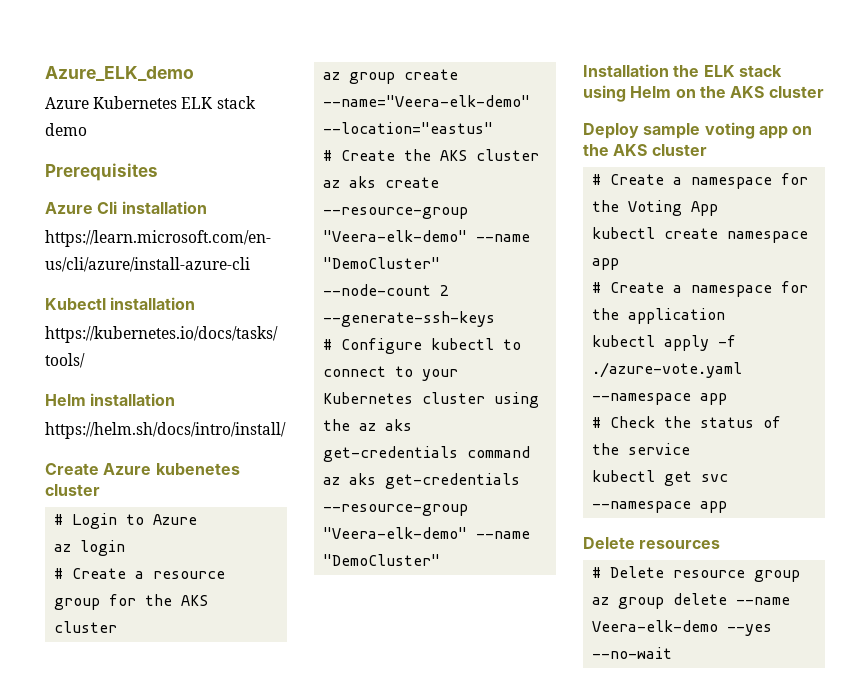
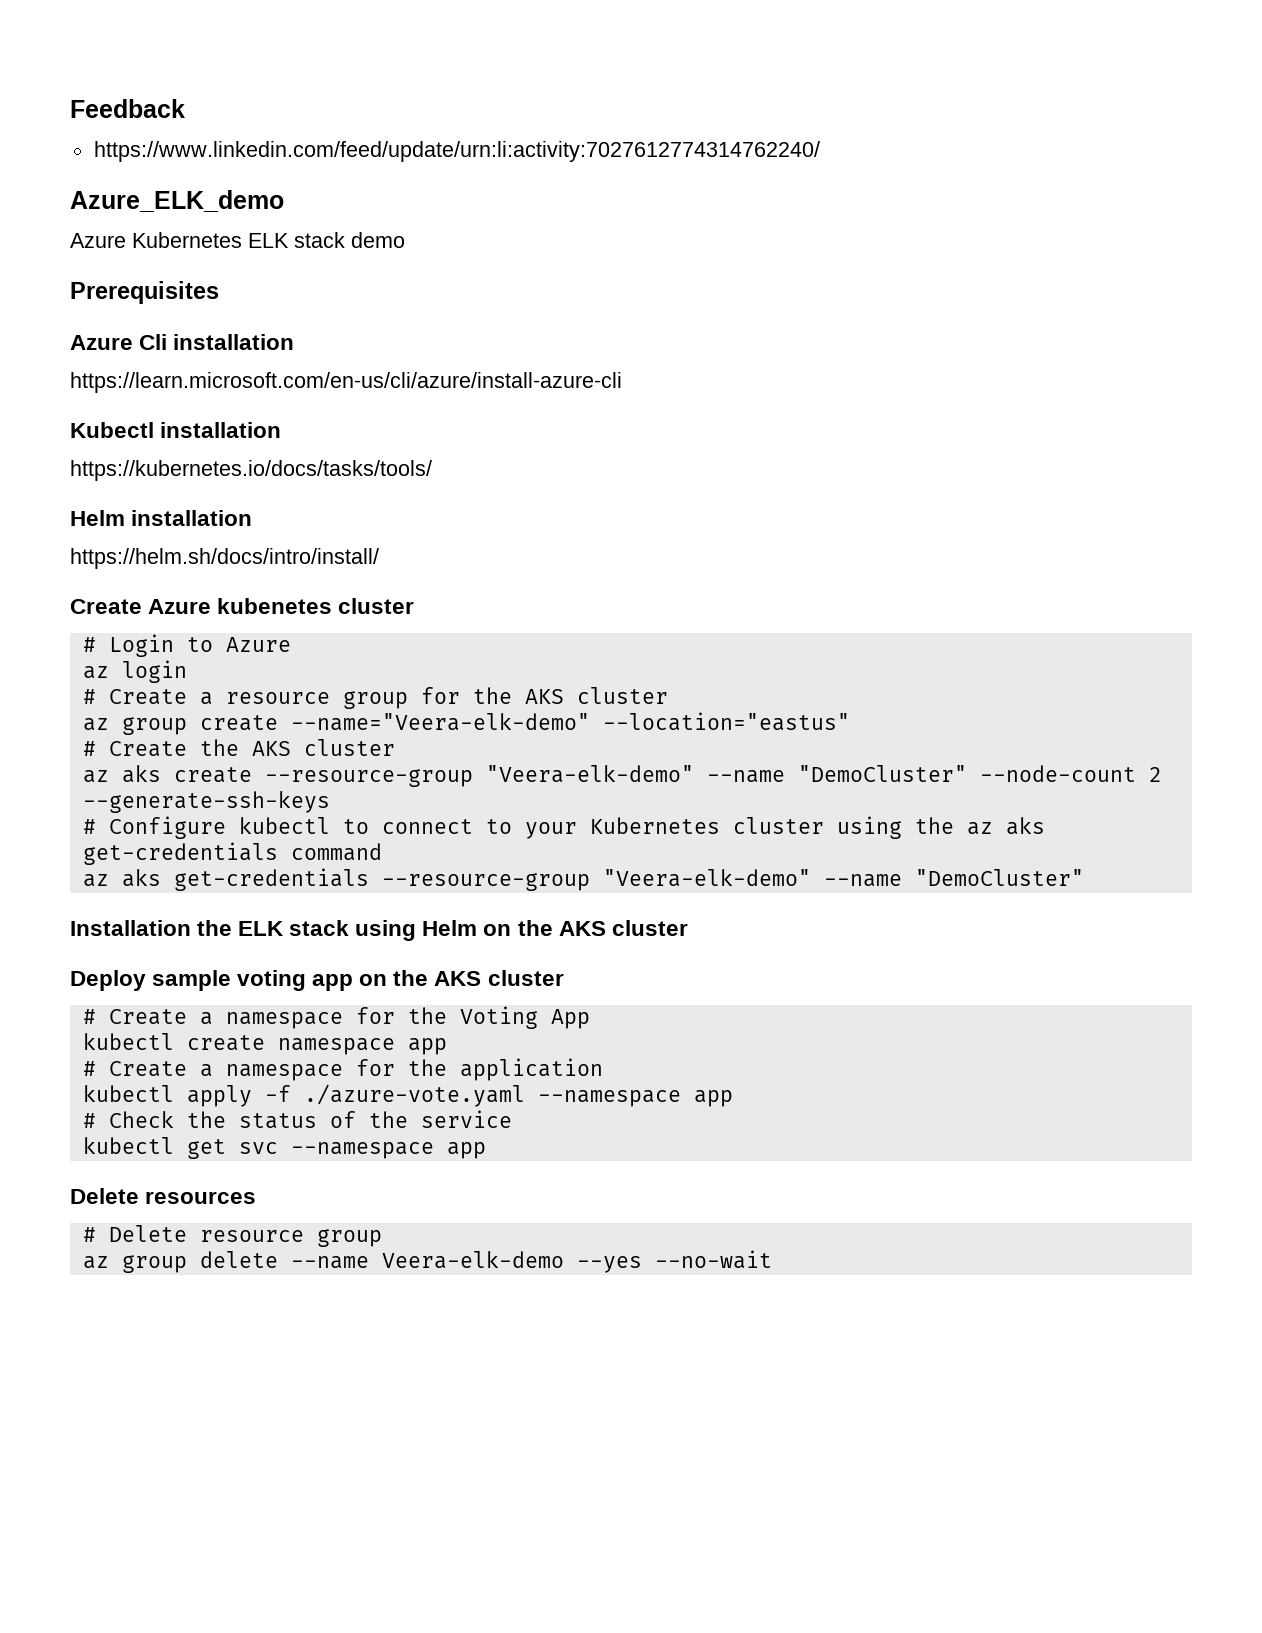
(45, 73) none -> [70,99,185,118] [93,141,820,162] Feedback // https://www.linkedin.com/feed/update/urn:li:activity:7027612774314762240/ //

